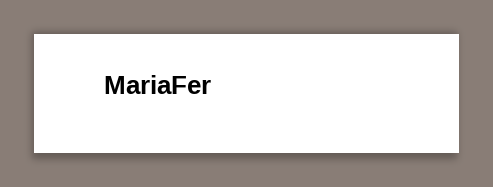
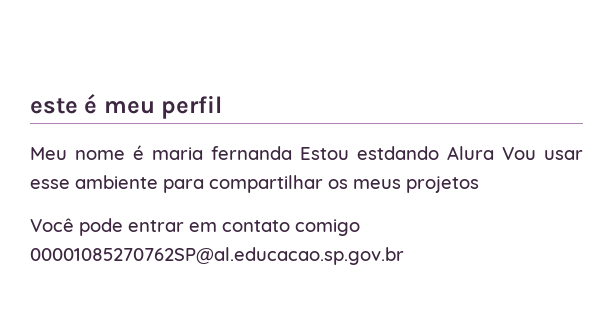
[104,75,211,94] MariaFer -> [30,94,223,119] [30,145,583,160] [30,175,479,193] [30,218,360,236] [30,247,404,265] este é meu perfil // Meu nome é maria fernanda Estou estdando Alura Vou usar esse ambiente para compartilhar os meus projetos // Você pode entrar em contato comigo 00001085270762SP@al.educacao.sp.gov.br

